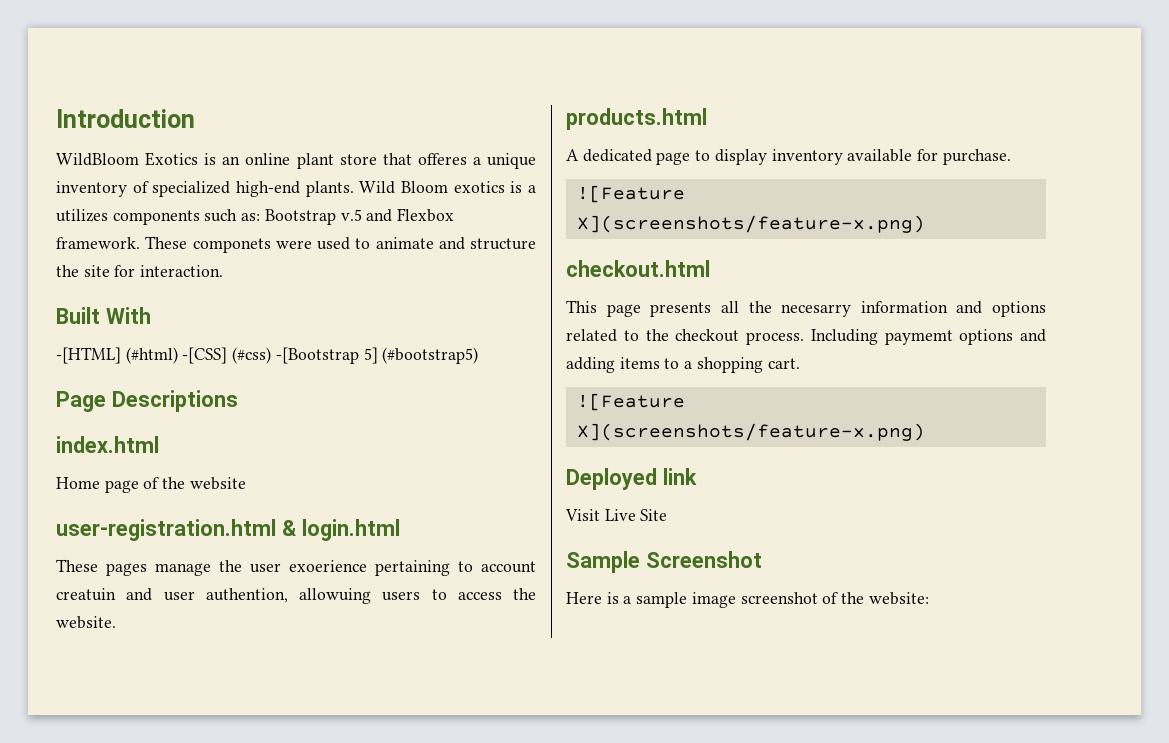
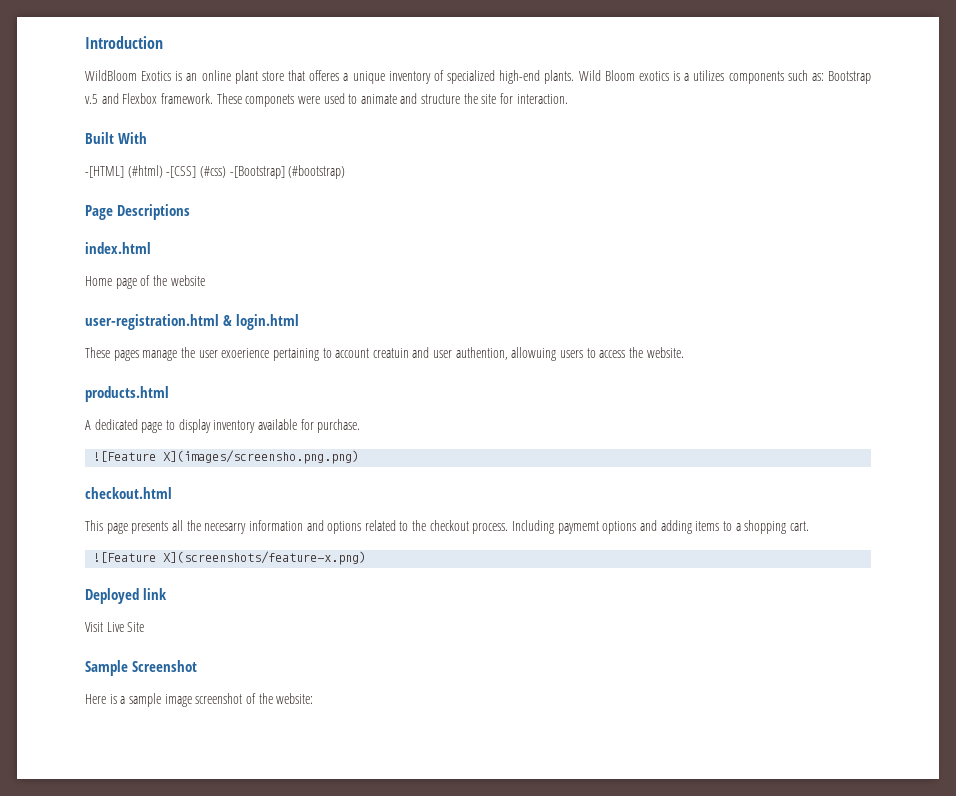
[275,347,479,364] -[Bootstrap 5] (#bootstrap5) -> [229,165,346,179] -[Bootstrap] (#bootstrap)
[576,215,925,233] X](screenshots/feature-x.png) -> [163,450,360,464] X](images/screensho.png.png)

